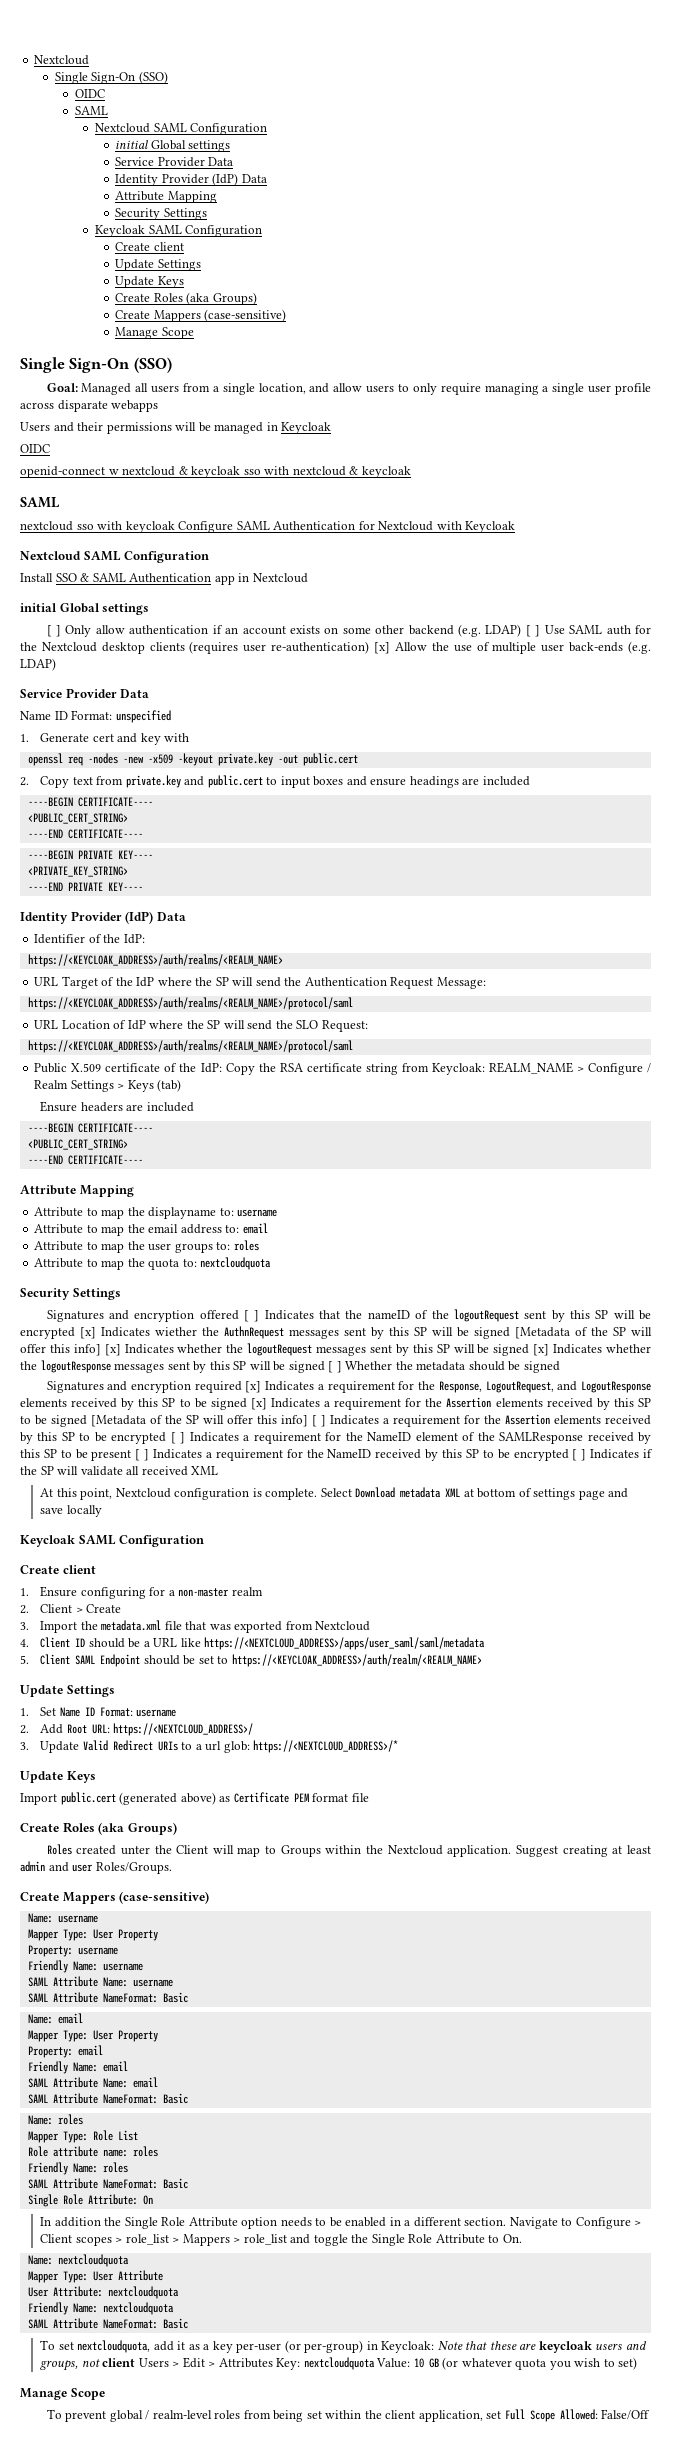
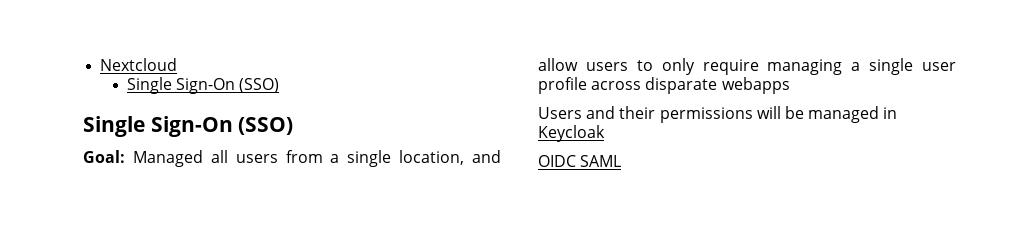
[74,89,105,98] [74,106,108,115] [95,123,268,135] [115,140,231,152] [115,157,234,167] [115,173,267,186] [115,191,217,203] [115,208,207,220] [95,225,263,237] [115,242,184,251] [115,259,201,271] [115,276,184,288] [115,292,257,305] [115,309,287,322] [115,327,194,339] // OIDC // SAML // Nextcloud SAML Configuration // initial Global settings // Service Provider Data // Identity Provider (IdP) Data // Attribute Mapping // Security Settings // Keycloak SAML Configuration // Create client // Update Settings // Update Keys // Create Roles (aka Groups) // Create Mappers (case-sensitive) // Manage Scope -> (280, 85) none
[20,466,411,478] [20,497,60,508] [20,521,516,533] [20,551,210,563] [20,573,308,585] [20,603,150,615] [46,624,652,637] [20,641,652,654] [20,658,56,671] [20,688,150,698] [20,710,171,723] [20,733,190,745] [27,753,358,766] [20,775,530,788] [27,797,153,807] [27,813,128,824] [27,829,143,839] [27,850,153,860] [27,866,128,877] [27,882,143,891] [20,911,186,924] [34,934,145,944] [27,954,283,967] [34,976,486,989] [27,997,353,1010] [34,1020,368,1032] [27,1040,353,1053] [34,1062,652,1075] [34,1079,182,1092] [40,1101,194,1112] [27,1123,153,1133] [27,1139,128,1150] [27,1155,143,1165] [20,1185,134,1197] [34,1207,278,1219] [34,1223,268,1236] [34,1240,259,1253] [34,1257,272,1270] [20,1288,121,1300] [46,1309,651,1322] [20,1326,652,1339] [20,1343,652,1356] [20,1360,560,1373] [46,1381,651,1393] [20,1397,651,1410] [20,1414,651,1427] [20,1432,651,1444] [20,1449,653,1461] [20,1466,219,1476] [40,1487,629,1500] [40,1505,102,1517] [20,1535,205,1547] [20,1565,96,1574] [20,1586,263,1599] [20,1604,122,1614] [20,1620,371,1633] [20,1637,486,1650] [20,1654,482,1667] [20,1685,115,1697] [20,1707,177,1717] [20,1723,254,1736] [20,1740,399,1753] [20,1771,96,1783] [20,1792,369,1805] [20,1822,177,1835] [46,1844,652,1857] [20,1861,172,1874] [20,1891,210,1904] [27,1913,98,1923] [27,1929,158,1941] [27,1945,118,1957] [27,1960,143,1973] [27,1976,173,1987] [27,1992,188,2003] [27,2013,83,2024] [27,2030,158,2042] [27,2045,103,2058] [27,2061,128,2074] [27,2077,158,2088] [27,2093,188,2104] [27,2114,83,2125] [27,2130,138,2143] [27,2146,158,2157] [27,2162,128,2175] [27,2178,188,2189] [27,2194,153,2207] [40,2217,642,2229] [40,2234,522,2246] [27,2254,129,2267] [27,2270,163,2283] [27,2286,179,2299] [27,2302,174,2315] [27,2318,188,2329] [40,2340,647,2353] [40,2357,638,2371] [20,2388,105,2400] [46,2409,651,2422] // openid-connect w nextcloud & keycloak sso with nextcloud & keycloak // SAML // nextcloud sso with keycloak Configure SAML Authentication for Nextcloud with Keycloak // Nextcloud SAML Configuration // Install SSO & SAML Authentication app in Nextcloud // initial Global settings // [ ] Only allow authentication if an account exists on some other backend (e.g. LDAP) [ ] Use SAML auth for the Nextcloud desktop clients (requires user re-authentication) [x] Allow the use of multiple user back-ends (e.g. LDAP) // Service Provider Data // Name ID Format: unspecified // 1. Generate cert and key with // openssl req -nodes -new -x509 -keyout private.key -out public.cert // 2. Copy text from private.key and public.cert to input boxes and ensure headings are included // ----BEGIN CERTIFICATE---- // <PUBLIC_CERT_STRING> // ----END CERTIFICATE---- // ----BEGIN PRIVATE KEY---- // <PRIVATE_KEY_STRING> // ----END PRIVATE KEY---- // Identity Provider (IdP) Data // Identifier of the IdP: // https://<KEYCLOAK_ADDRESS>/auth/realms/<REALM_NAME> // URL Target of the IdP where the SP will send the Authentication Request Message: // https://<KEYCLOAK_ADDRESS>/auth/realms/<REALM_NAME>/protocol/saml // URL Location of IdP where the SP will send the SLO Request: // https://<KEYCLOAK_ADDRESS>/auth/realms/<REALM_NAME>/protocol/saml // Public X.509 certificate of the IdP: Copy the RSA certificate string from Keycloak: REALM_NAME > Configure / Realm Settings > Keys (tab) // Ensure headers are included // ----BEGIN CERTIFICATE---- // <PUBLIC_CERT_STRING> // ----END CERTIFICATE---- // Attribute Mapping // Attribute to map the displayname to: username // Attribute to map the email address to: email // Attribute to map the user groups to: roles // Attribute to map the quota to: nextcloudquota // Security Settings // Signatures and encryption offered [ ] Indicates that the nameID of the logoutRequest sent by this SP will be encrypted [x] Indicates wiether the AuthnRequest messages sent by this SP will be signed [Metadata of the SP will offer this info] [x] Indicates whether the logoutRequest messages sent by this SP will be signed [x] Indicates whether the logoutResponse messages sent by this SP will be signed [ ] Whether the metadata should be signed // Signatures and encryption required [x] Indicates a requirement for the Response, LogoutRequest, and LogoutResponse elements received by this SP to be signed [x] Indicates a requirement for the Assertion elements received by this SP to be signed [Metadata of the SP will offer this info] [ ] Indicates a requirement for the Assertion elements received by this SP to be encrypted [ ] Indicates a requirement for the NameID element of the SAMLResponse received by this SP to be present [ ] Indicates a requirement for the NameID received by this SP to be encrypted [ ] Indicates if the SP will validate all received XML // At this point, Nextcloud configuration is complete. Select Download metadata XML at bottom of settings page and save locally // Keycloak SAML Configuration // Create client // 1. Ensure configuring for a non-master realm // 2. Client > Create // 3. Import the metadata.xml file that was exported from Nextcloud // 4. Client ID should be a URL like https://<NEXTCLOUD_ADDRESS>/apps/user_saml/saml/metadata // 5. Client SAML Endpoint should be set to https://<KEYCLOAK_ADDRESS>/auth/realm/<REALM_NAME> // Update Settings // 1. Set Name ID Format: username // 2. Add Root URL: https://<NEXTCLOUD_ADDRESS>/ // 3. Update Valid Redirect URIs to a url glob: https://<NEXTCLOUD_ADDRESS>/* // Update Keys // Import public.cert (generated above) as Certificate PEM format file // Create Roles (aka Groups) // Roles created unter the Client will map to Groups within the Nextcloud application. Suggest creating at least admin and user Roles/Groups. // Create Mappers (case-sensitive) // Name: username // Mapper Type: User Property // Property: username // Friendly Name: username // SAML Attribute Name: username // SAML Attribute NameFormat: Basic // Name: email // Mapper Type: User Property // Property: email // Friendly Name: email // SAML Attribute Name: email // SAML Attribute NameFormat: Basic // Name: roles // Mapper Type: Role List // Role attribute name: roles // Friendly Name: roles // SAML Attribute NameFormat: Basic // Single Role Attribute: On // In addition the Single Role Attribute option needs to be enabled in a different section. Navigate to Configure > Client scopes > role_list > Mappers > role_list and toggle the Single Role Attribute to On. // Name: nextcloudquota // Mapper Type: User Attribute // User Attribute: nextcloudquota // Friendly Name: nextcloudquota // SAML Attribute NameFormat: Basic // To set nextcloudquota, add it as a key per-user (or per-group) in Keycloak: Note that these are keycloak users and groups, not client Users > Edit > Attributes Key: nextcloudquota Value: 10 GB (or whatever quota you wish to set) // Manage Scope // To prevent global / realm-level roles from being set within the client application, set Full Scope Allowed: False/Off -> [580,155,622,167] SAML

